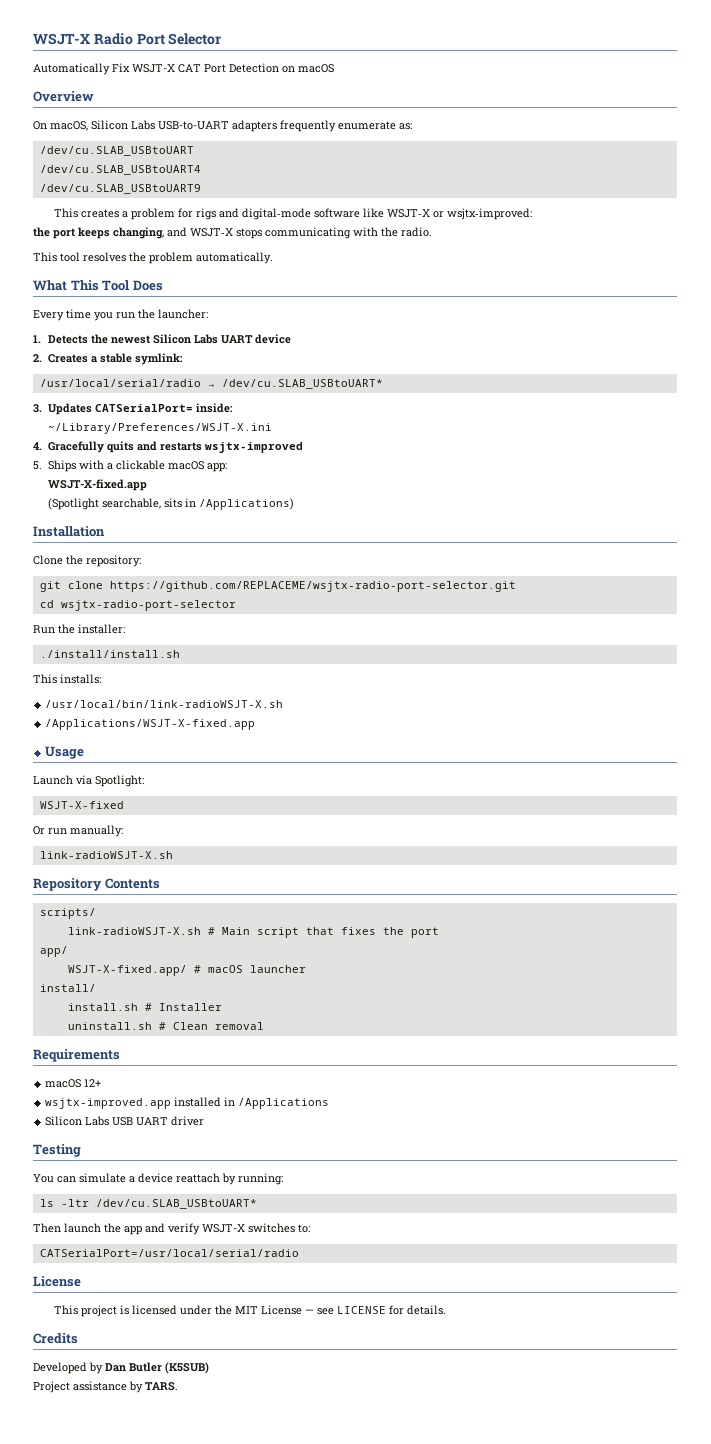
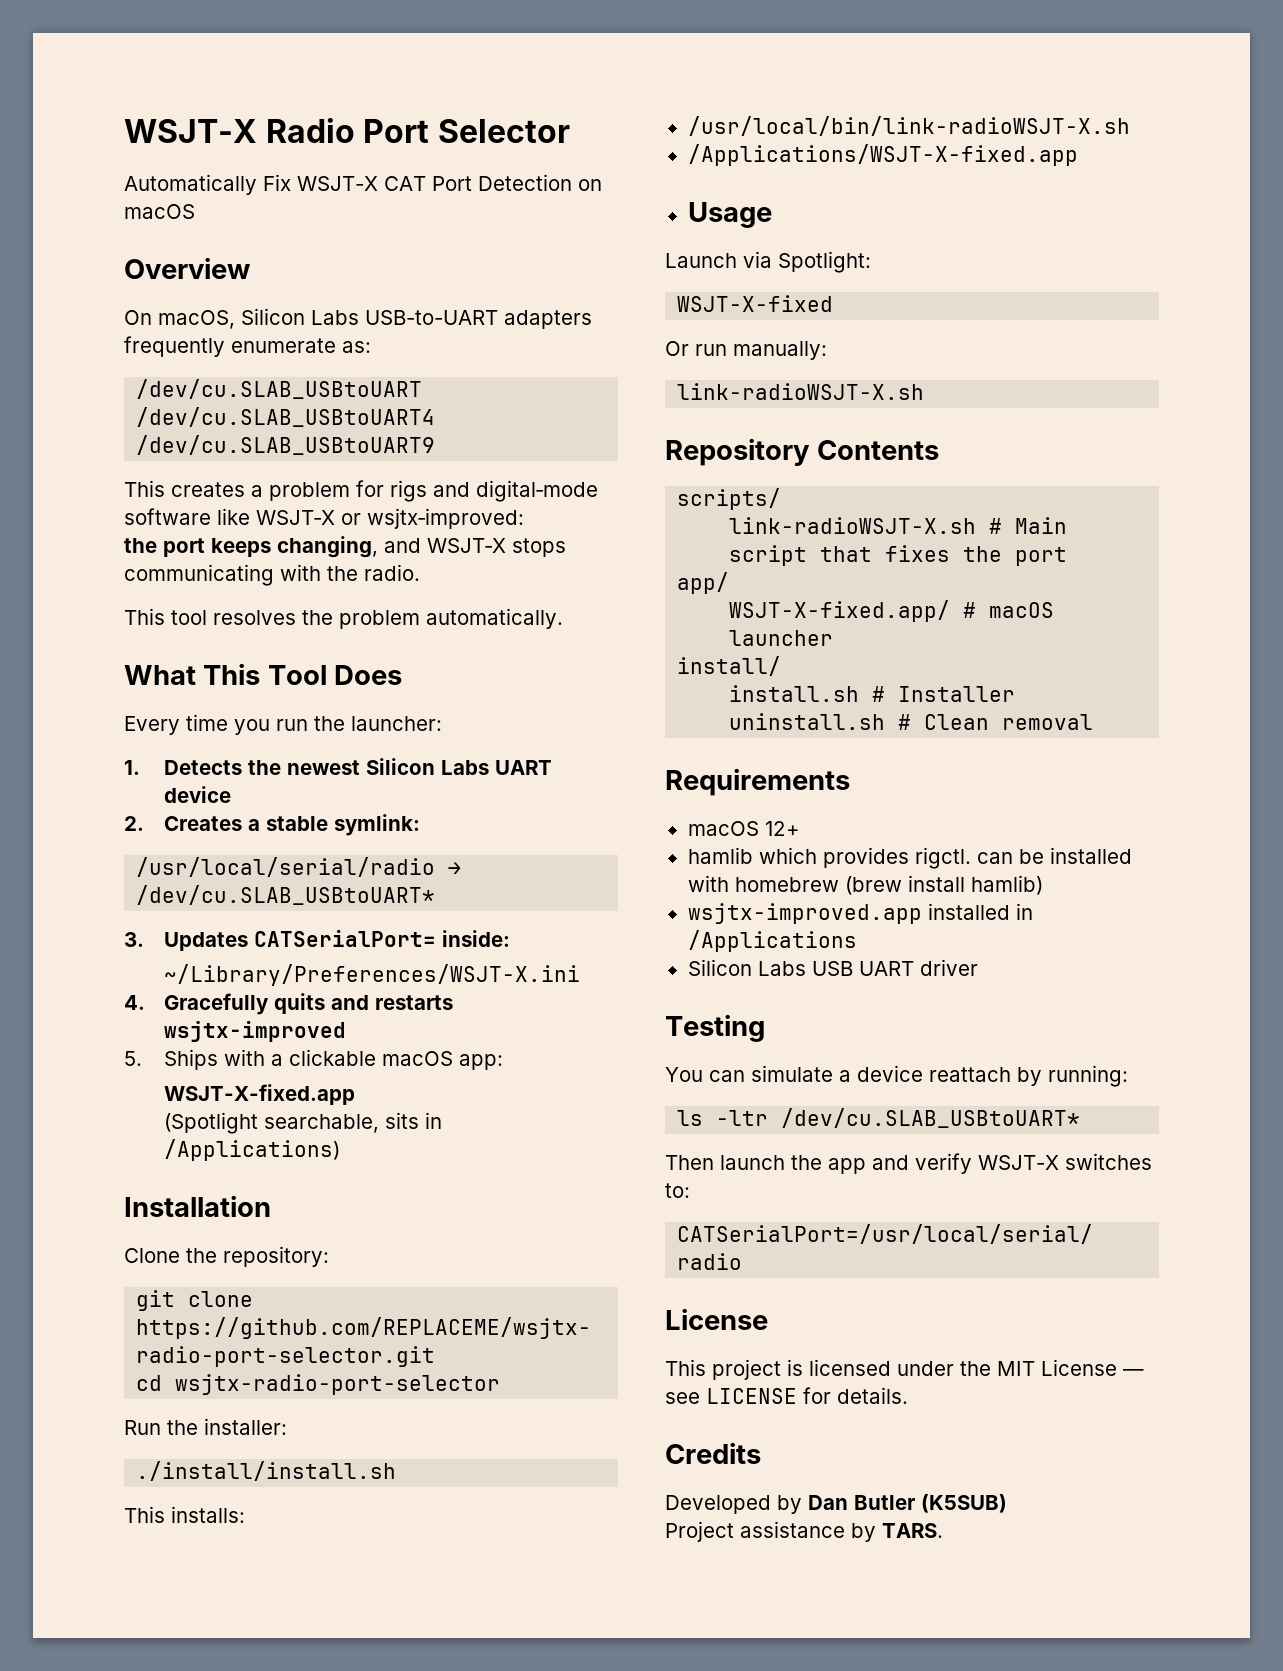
(102, 1083) none -> [687,847,1132,869] [687,875,1043,895] // hamlib which provides rigctl. can be installed with homebrew (brew install hamlib)

